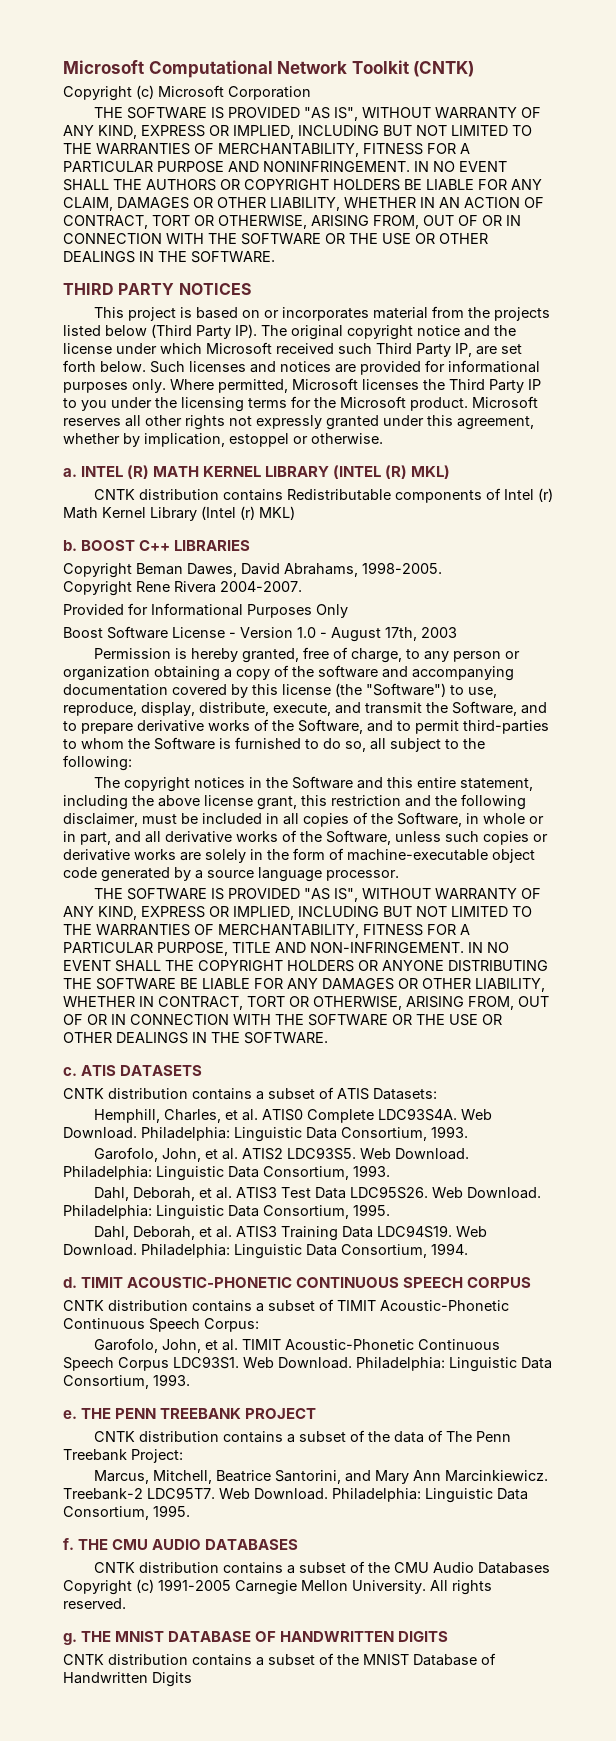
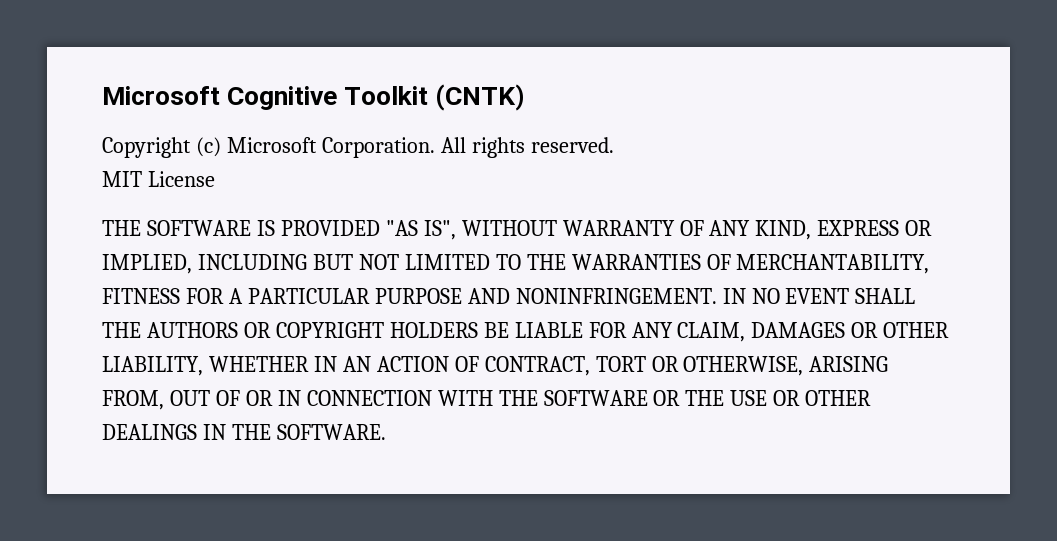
[63,60,348,78] Microsoft Computational Network -> [102,86,338,110] Microsoft Cognitive
[228,86,311,100] Corporation -> [321,137,614,158] [102,171,215,187] Corporation. All rights reserved. // MIT License
[63,283,251,295] [93,306,550,321] [63,324,516,340] [63,342,522,357] [63,360,540,375] [63,378,541,393] [63,396,538,412] [63,415,534,430] [63,433,383,447] [63,465,451,479] [93,488,553,503] [63,506,295,521] [63,540,251,551] [63,562,442,578] [63,581,302,596] [63,603,348,618] [63,626,457,642] [93,647,520,663] [63,665,514,681] [63,683,497,698] [63,701,547,716] [63,719,549,734] [63,737,485,752] [63,755,132,771] [93,776,533,792] [63,794,526,810] [63,812,544,827] [63,830,548,845] [63,848,535,863] [63,867,399,882] [93,888,541,902] [63,906,532,920] [63,924,470,938] [63,942,509,956] [63,960,548,972] [63,978,545,992] [63,996,549,1010] [63,1014,502,1026] [63,1032,328,1044] [63,1065,203,1076] [63,1087,437,1100] [93,1108,492,1123] [63,1126,468,1142] [93,1147,469,1162] [63,1165,390,1181] [93,1186,541,1201] [63,1204,390,1220] [93,1225,487,1241] [63,1243,468,1259] [63,1277,532,1288] [63,1299,509,1312] [63,1318,259,1332] [93,1338,500,1353] [63,1356,552,1372] [63,1374,190,1389] [63,1408,317,1419] [93,1430,511,1443] [63,1449,183,1463] [93,1470,548,1484] [63,1487,528,1503] [63,1505,190,1520] [63,1538,299,1550] [93,1561,550,1574] [63,1579,492,1595] [63,1598,126,1609] [63,1631,449,1645] [63,1653,496,1666] [63,1672,192,1687] // THIRD PARTY NOTICES // This project is based on or incorporates material from the projects listed below (Third Party IP). The original copyright notice and the license under which Microsoft received such Third Party IP, are set forth below. Such licenses and notices are provided for informational purposes only. Where permitted, Microsoft licenses the Third Party IP to you under the licensing terms for the Microsoft product. Microsoft reserves all other rights not expressly granted under this agreement, whether by implication, estoppel or otherwise. // a. INTEL (R) MATH KERNEL LIBRARY (INTEL (R) MKL) // CNTK distribution contains Redistributable components of Intel (r) Math Kernel Library (Intel (r) MKL) // b. BOOST C++ LIBRARIES // Copyright Beman Dawes, David Abrahams, 1998-2005. // Copyright Rene Rivera 2004-2007. // Provided for Informational Purposes Only // Boost Software License - Version 1.0 - August 17th, 2003 // Permission is hereby granted, free of charge, to any person or organization obtaining a copy of the software and accompanying documentation covered by this license (the "Software") to use, reproduce, display, distribute, execute, and transmit the Software, and to prepare derivative works of the Software, and to permit third-parties to whom the Software is furnished to do so, all subject to the following: // The copyright notices in the Software and this entire statement, including the above license grant, this restriction and the following disclaimer, must be included in all copies of the Software, in whole or in part, and all derivative works of the Software, unless such copies or derivative works are solely in the form of machine-executable object code generated by a source language processor. // THE SOFTWARE IS PROVIDED "AS IS", WITHOUT WARRANTY OF ANY KIND, EXPRESS OR IMPLIED, INCLUDING BUT NOT LIMITED TO THE WARRANTIES OF MERCHANTABILITY, FITNESS FOR A PARTICULAR PURPOSE, TITLE AND NON-INFRINGEMENT. IN NO EVENT SHALL THE COPYRIGHT HOLDERS OR ANYONE DISTRIBUTING THE SOFTWARE BE LIABLE FOR ANY DAMAGES OR OTHER LIABILITY, WHETHER IN CONTRACT, TORT OR OTHERWISE, ARISING FROM, OUT OF OR IN CONNECTION WITH THE SOFTWARE OR THE USE OR OTHER DEALINGS IN THE SOFTWARE. // c. ATIS DATASETS // CNTK distribution contains a subset of ATIS Datasets: // Hemphill, Charles, et al. ATIS0 Complete LDC93S4A. Web Download. Philadelphia: Linguistic Data Consortium, 1993. // Garofolo, John, et al. ATIS2 LDC93S5. Web Download. Philadelphia: Linguistic Data Consortium, 1993. // Dahl, Deborah, et al. ATIS3 Test Data LDC95S26. Web Download. Philadelphia: Linguistic Data Consortium, 1995. // Dahl, Deborah, et al. ATIS3 Training Data LDC94S19. Web Download. Philadelphia: Linguistic Data Consortium, 1994. // d. TIMIT ACOUSTIC-PHONETIC CONTINUOUS SPEECH CORPUS // CNTK distribution contains a subset of TIMIT Acoustic-Phonetic Continuous Speech Corpus: // Garofolo, John, et al. TIMIT Acoustic-Phonetic Continuous Speech Corpus LDC93S1. Web Download. Philadelphia: Linguistic Data Consortium, 1993. // e. THE PENN TREEBANK PROJECT // CNTK distribution contains a subset of the data of The Penn Treebank Project: // Marcus, Mitchell, Beatrice Santorini, and Mary Ann Marcinkiewicz. Treebank-2 LDC95T7. Web Download. Philadelphia: Linguistic Data Consortium, 1995. // f. THE CMU AUDIO DATABASES // CNTK distribution contains a subset of the CMU Audio Databases Copyright (c) 1991-2005 Carnegie Mellon University. All rights reserved. // g. THE MNIST DATABASE OF HANDWRITTEN DIGITS // CNTK distribution contains a subset of the MNIST Database of Handwritten Digits -> (386, 432) none

